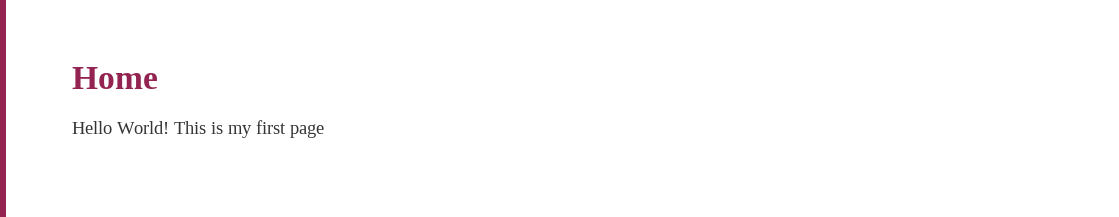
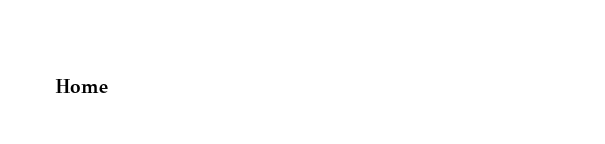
[72,120,324,138] // Hello World! This is my first page -> (108, 86) none

